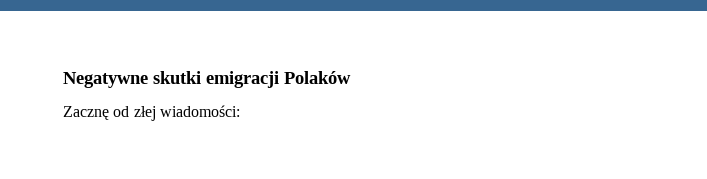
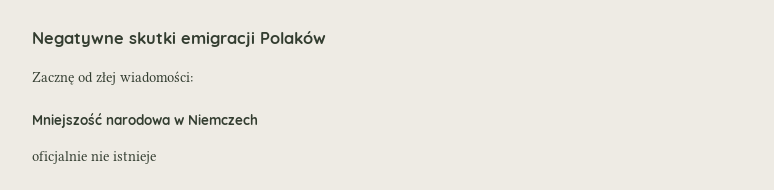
(240, 111) none -> [32,113,258,128] [32,151,156,164] // Mniejszość narodowa w Niemczech // oficjalnie nie istnieje

